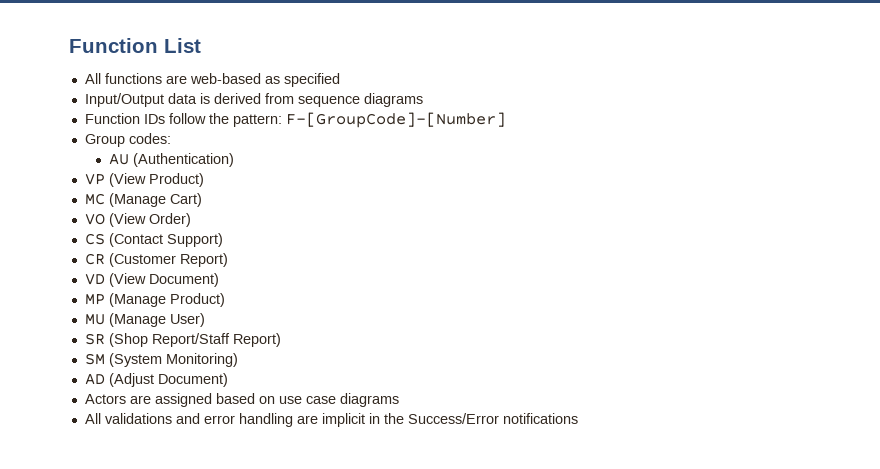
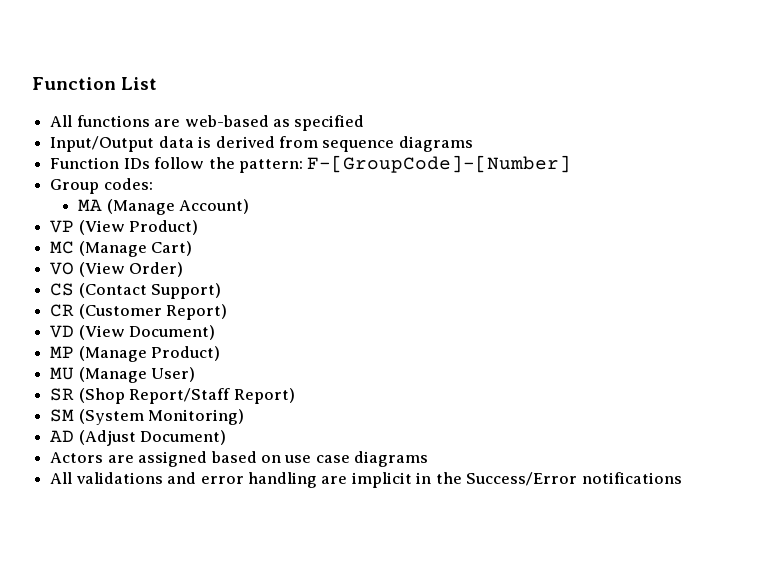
[108,153,234,167] AU (Authentication) -> [78,199,249,215] MA (Manage Account)

